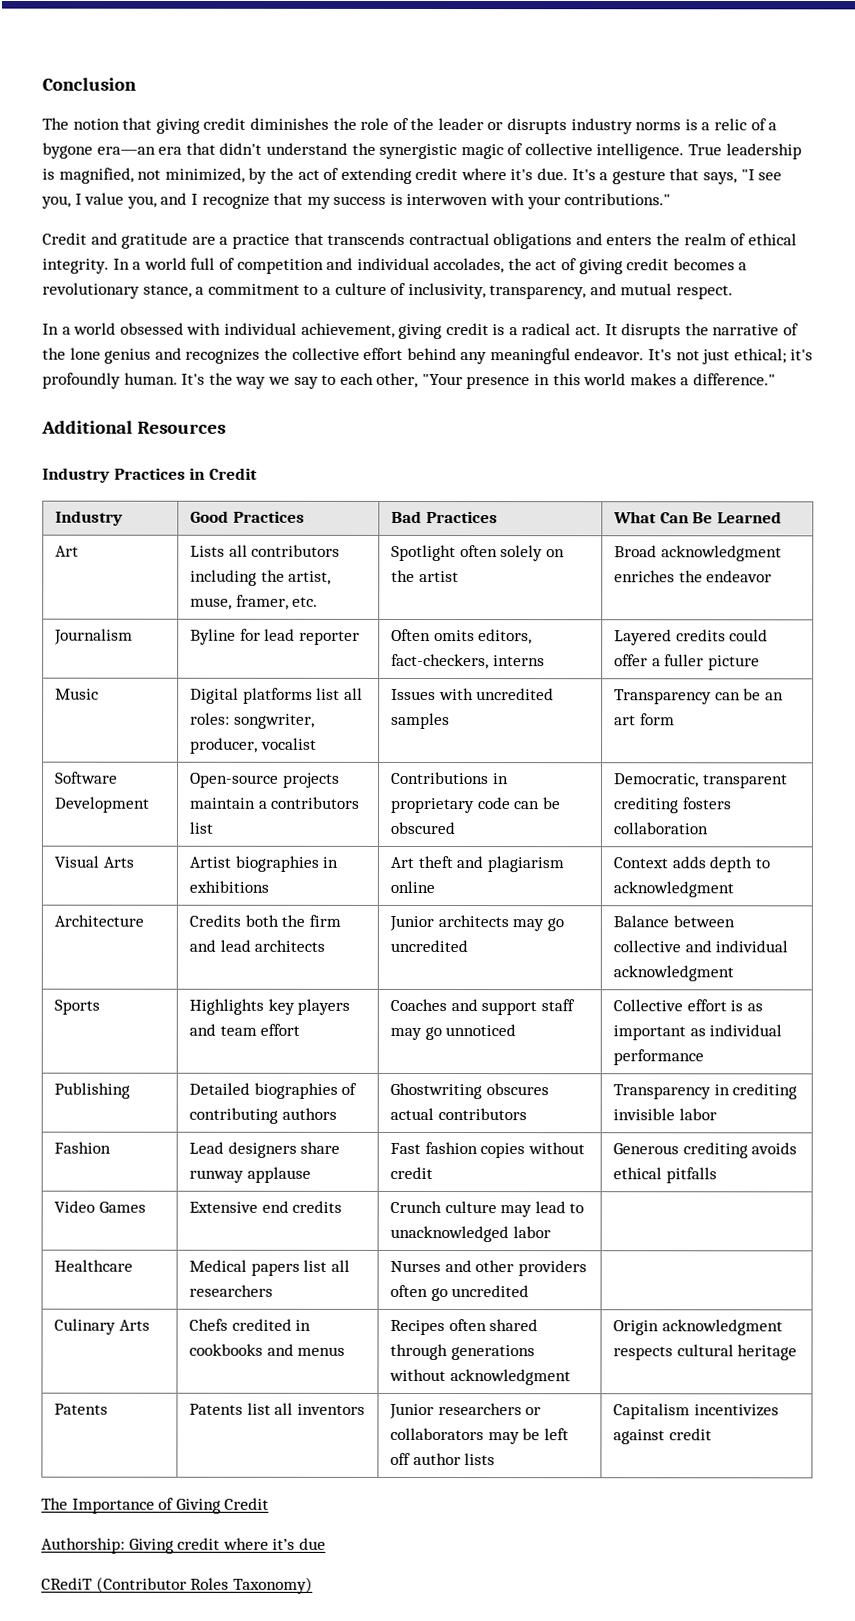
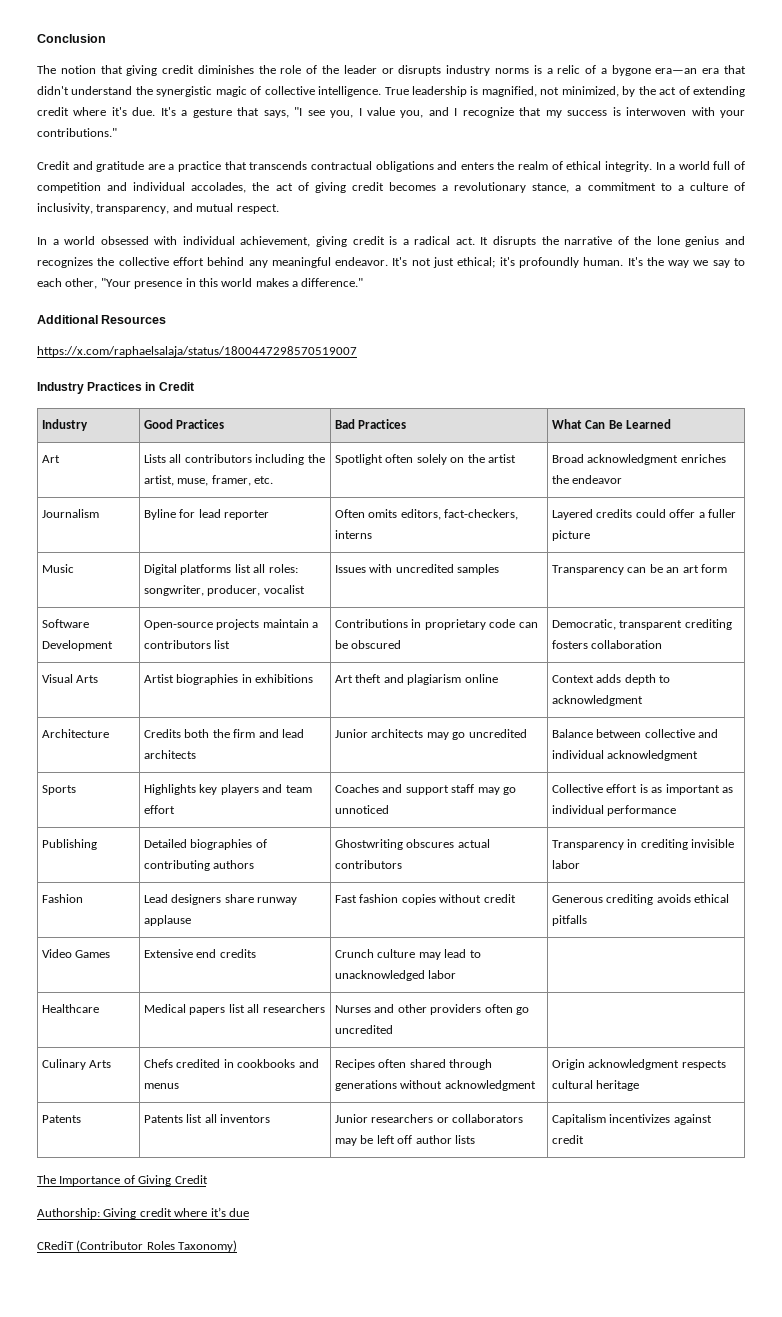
(227, 427) none -> [37,346,357,357] // https://x.com/raphaelsalaja/status/1800447298570519007

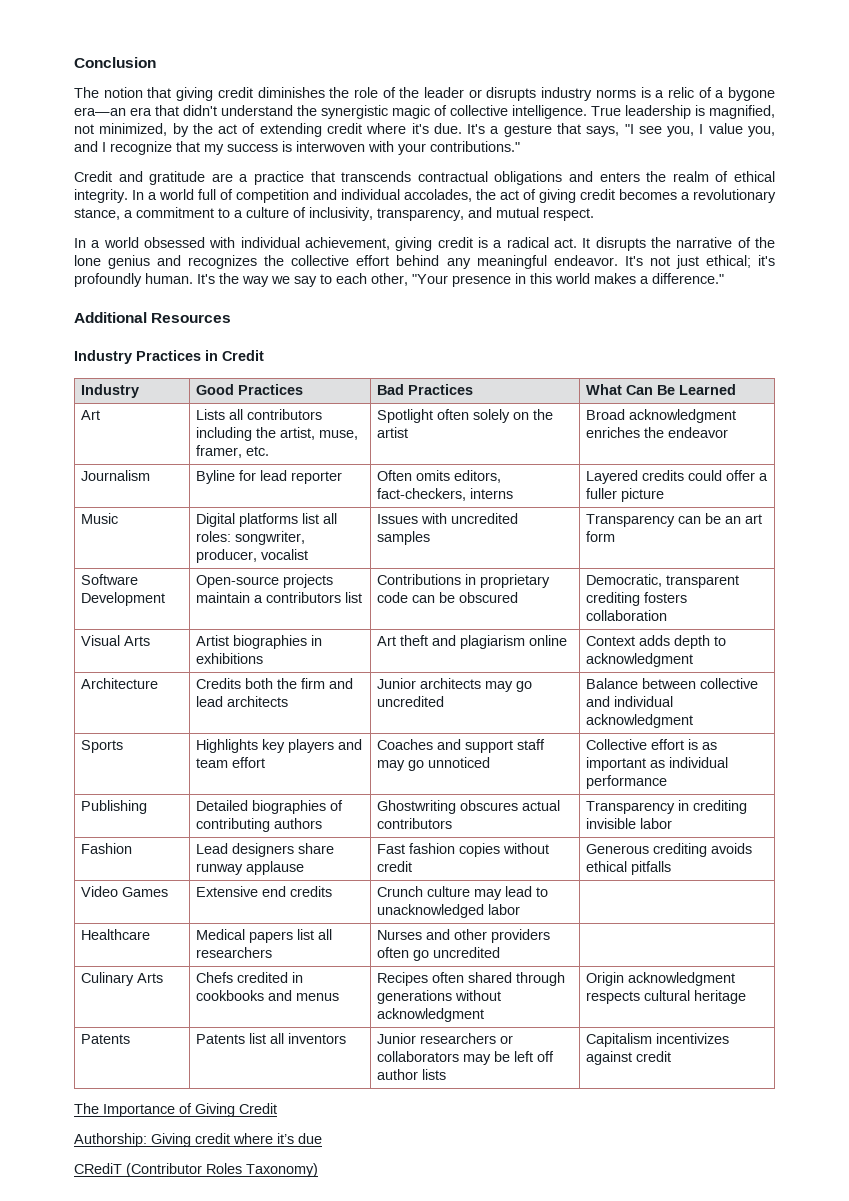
[37,346,357,357] // https://x.com/raphaelsalaja/status/1800447298570519007 -> (232, 318) none

